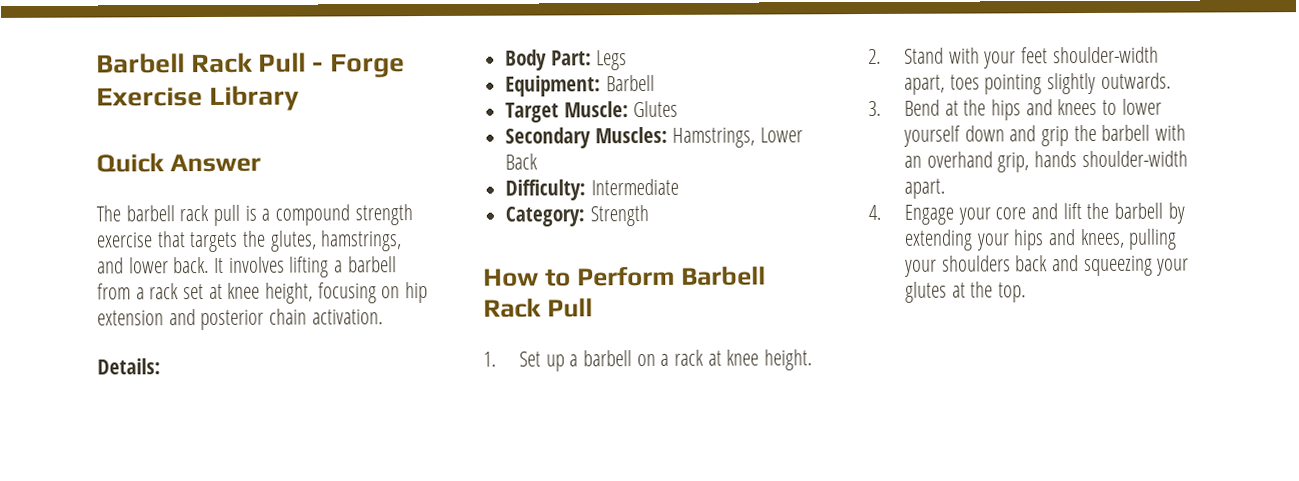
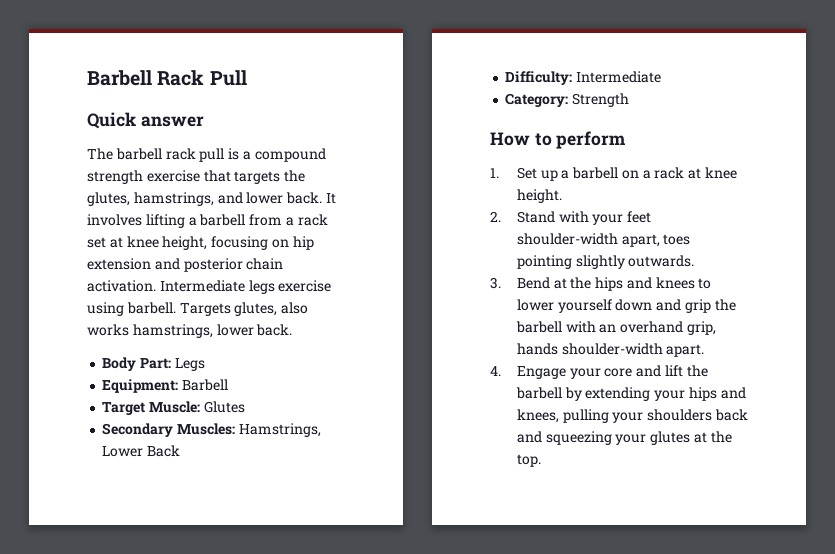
[96,52,405,78] [96,85,300,111] Barbell Rack Pull - Forge Exercise Library -> [87,70,247,86] Barbell Rack Pull
[169,153,261,173] Answer -> [140,116,204,127] answer
[97,358,161,375] // Details: -> [159,280,332,294] [87,302,309,316] [87,324,293,338] Intermediate legs exercise using barbell. Targets glutes, also works hamstrings, lower back.
[576,265,766,287] [483,298,593,318] Perform Barbell Rack Pull -> [556,131,626,149] perform

